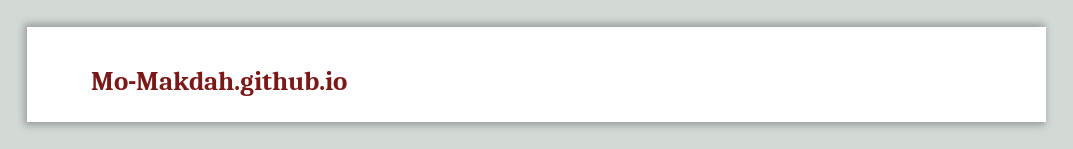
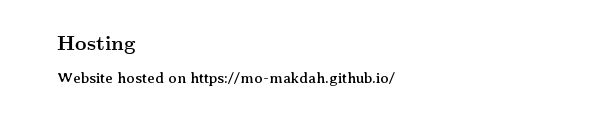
[91,71,347,96] Mo-Makdah.github.io -> [57,36,136,54] [57,72,396,86] Hosting // Website hosted on https://mo-makdah.github.io/

